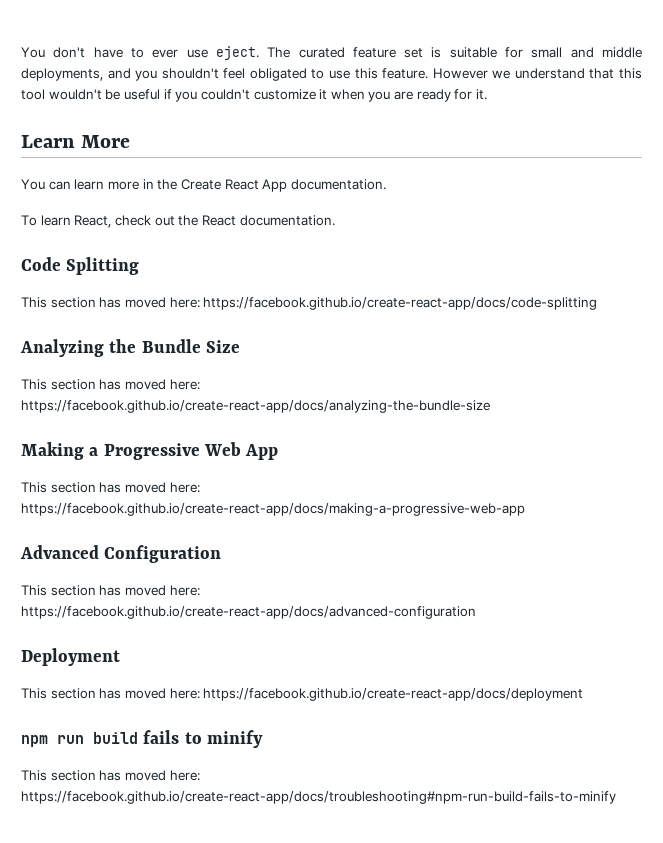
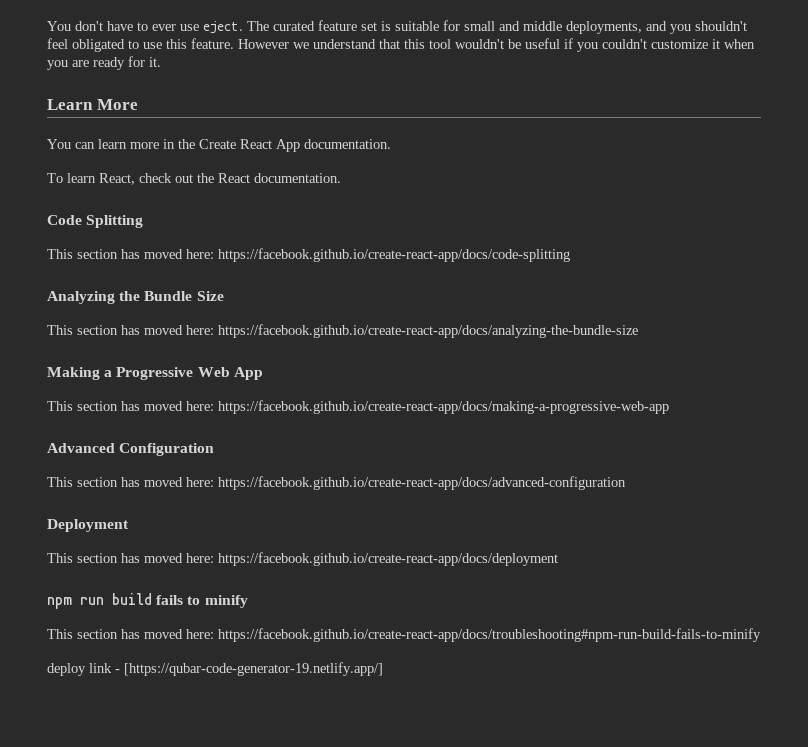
(616, 797) none -> [47,662,383,676] // deploy link - [https://qubar-code-generator-19.netlify.app/]

